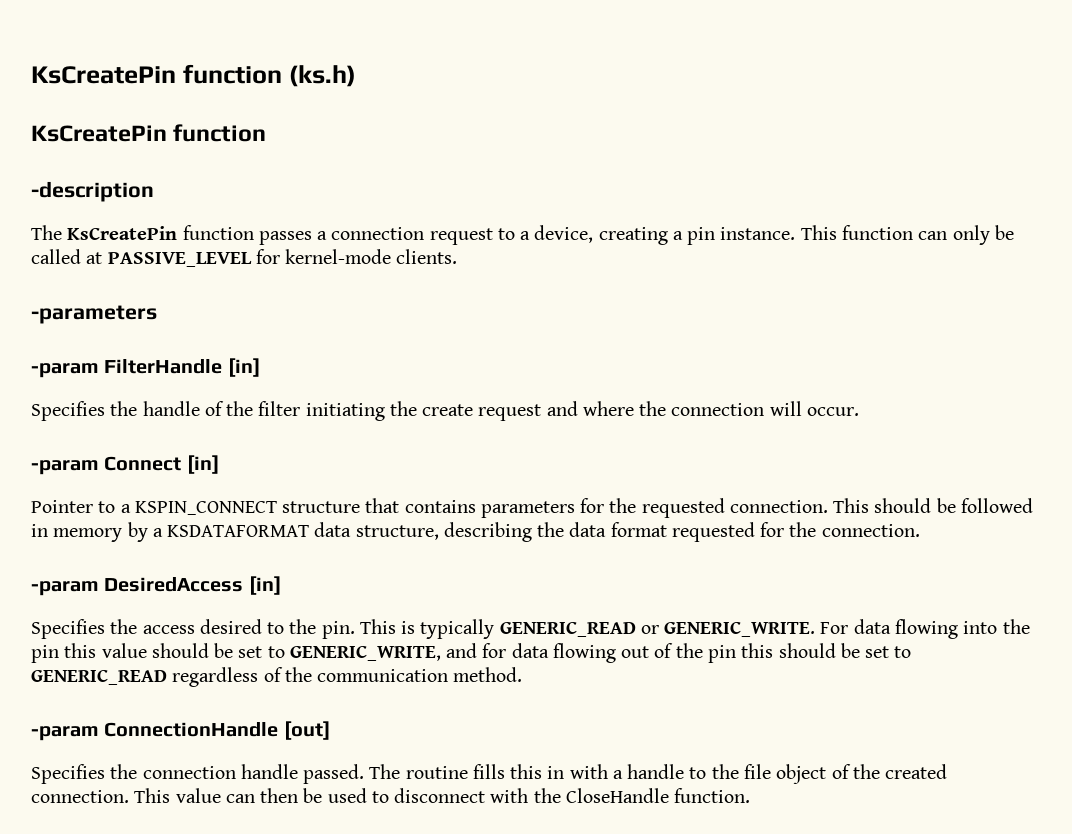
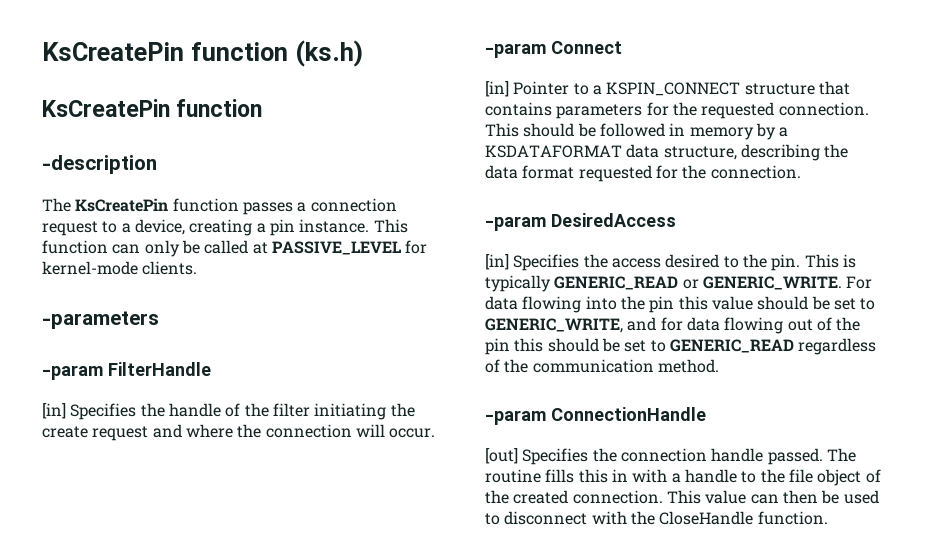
[227,358,260,377] [in] // -> [42,403,66,419] // [in]
[186,455,219,474] [in] // -> [485,81,509,97] // [in]
[248,576,281,595] [in] // -> [485,254,509,270] // [in]
(279, 729) none -> (706, 414) //
(330, 730) // -> (518, 456) none

